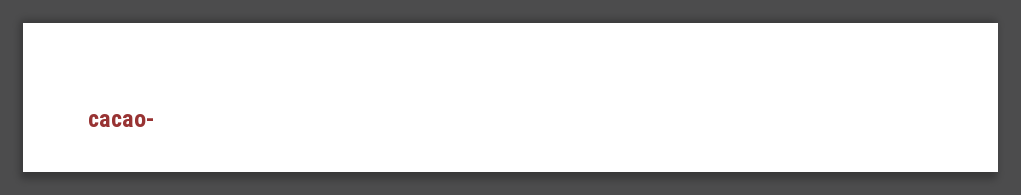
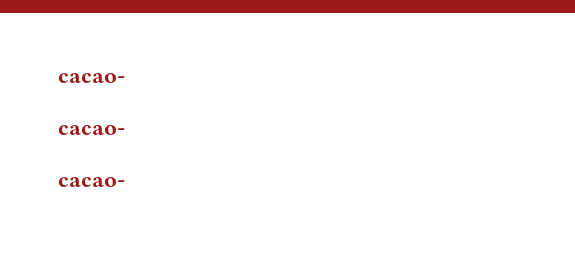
[88,114,155,127] cacao- -> [58,73,125,83] [58,125,125,135] [58,177,125,187] cacao- // cacao- // cacao-

